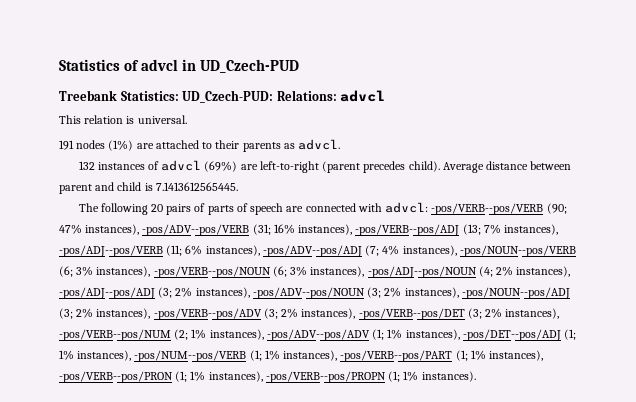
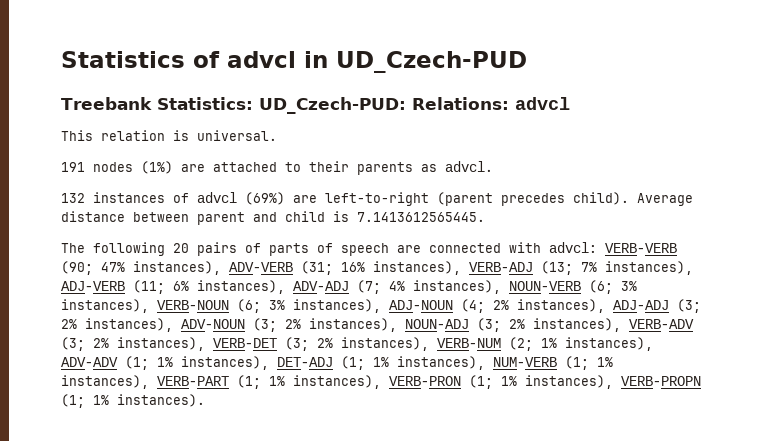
[431,203,544,215] -pos/VERB--pos/VERB -> [605,243,677,253] VERB-VERB
[142,224,250,236] -pos/ADV--pos/VERB -> [229,262,293,272] ADV-VERB
[355,224,460,236] -pos/VERB--pos/ADJ -> [469,262,533,272] VERB-ADJ
[59,245,163,257] -pos/ADJ--pos/VERB -> [61,281,125,291] ADJ-VERB
[262,245,362,257] -pos/ADV--pos/ADJ -> [293,281,349,291] ADV-ADJ
[459,245,576,257] [59,266,477,278] -pos/NOUN--pos/VERB (6; 3% instances), -pos/VERB--pos/NOUN (6; 3% instances), -pos/ADJ--pos/NOUN -> [509,280,637,294] [61,299,453,313] NOUN-VERB (6; 3% instances), VERB-NOUN (6; 3% instances), ADJ-NOUN
[59,287,570,299] [59,308,560,320] [59,329,171,341] -pos/ADJ--pos/ADJ (3; 2% instances), -pos/ADV--pos/NOUN (3; 2% instances), -pos/NOUN--pos/ADJ (3; 2% instances), -pos/VERB--pos/ADV (3; 2% instances), -pos/VERB--pos/DET (3; 2% instances), -pos/VERB--pos/NUM -> [613,299,701,313] [61,318,694,332] [61,337,501,351] ADJ-ADJ (3; 2% instances), ADV-NOUN (3; 2% instances), NOUN-ADJ (3; 2% instances), VERB-ADV (3; 2% instances), VERB-DET (3; 2% instances), VERB-NUM
[266,329,577,341] [59,350,544,362] [59,371,386,383] -pos/ADV--pos/ADV (1; 1% instances), -pos/DET--pos/ADJ (1; 1% instances), -pos/NUM--pos/VERB (1; 1% instances), -pos/VERB--pos/PART (1; 1% instances), -pos/VERB--pos/PRON (1; 1% instances), -pos/VERB--pos/PROPN -> [61,356,613,370] [61,375,701,389] ADV-ADV (1; 1% instances), DET-ADJ (1; 1% instances), NUM-VERB (1; 1% instances), VERB-PART (1; 1% instances), VERB-PRON (1; 1% instances), VERB-PROPN

